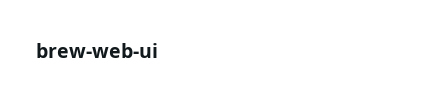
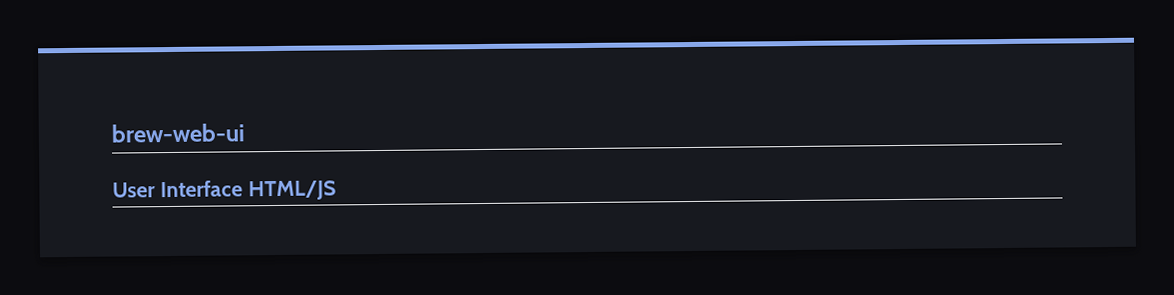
(158, 50) none -> [112,180,336,201] // User Interface HTML/JS

